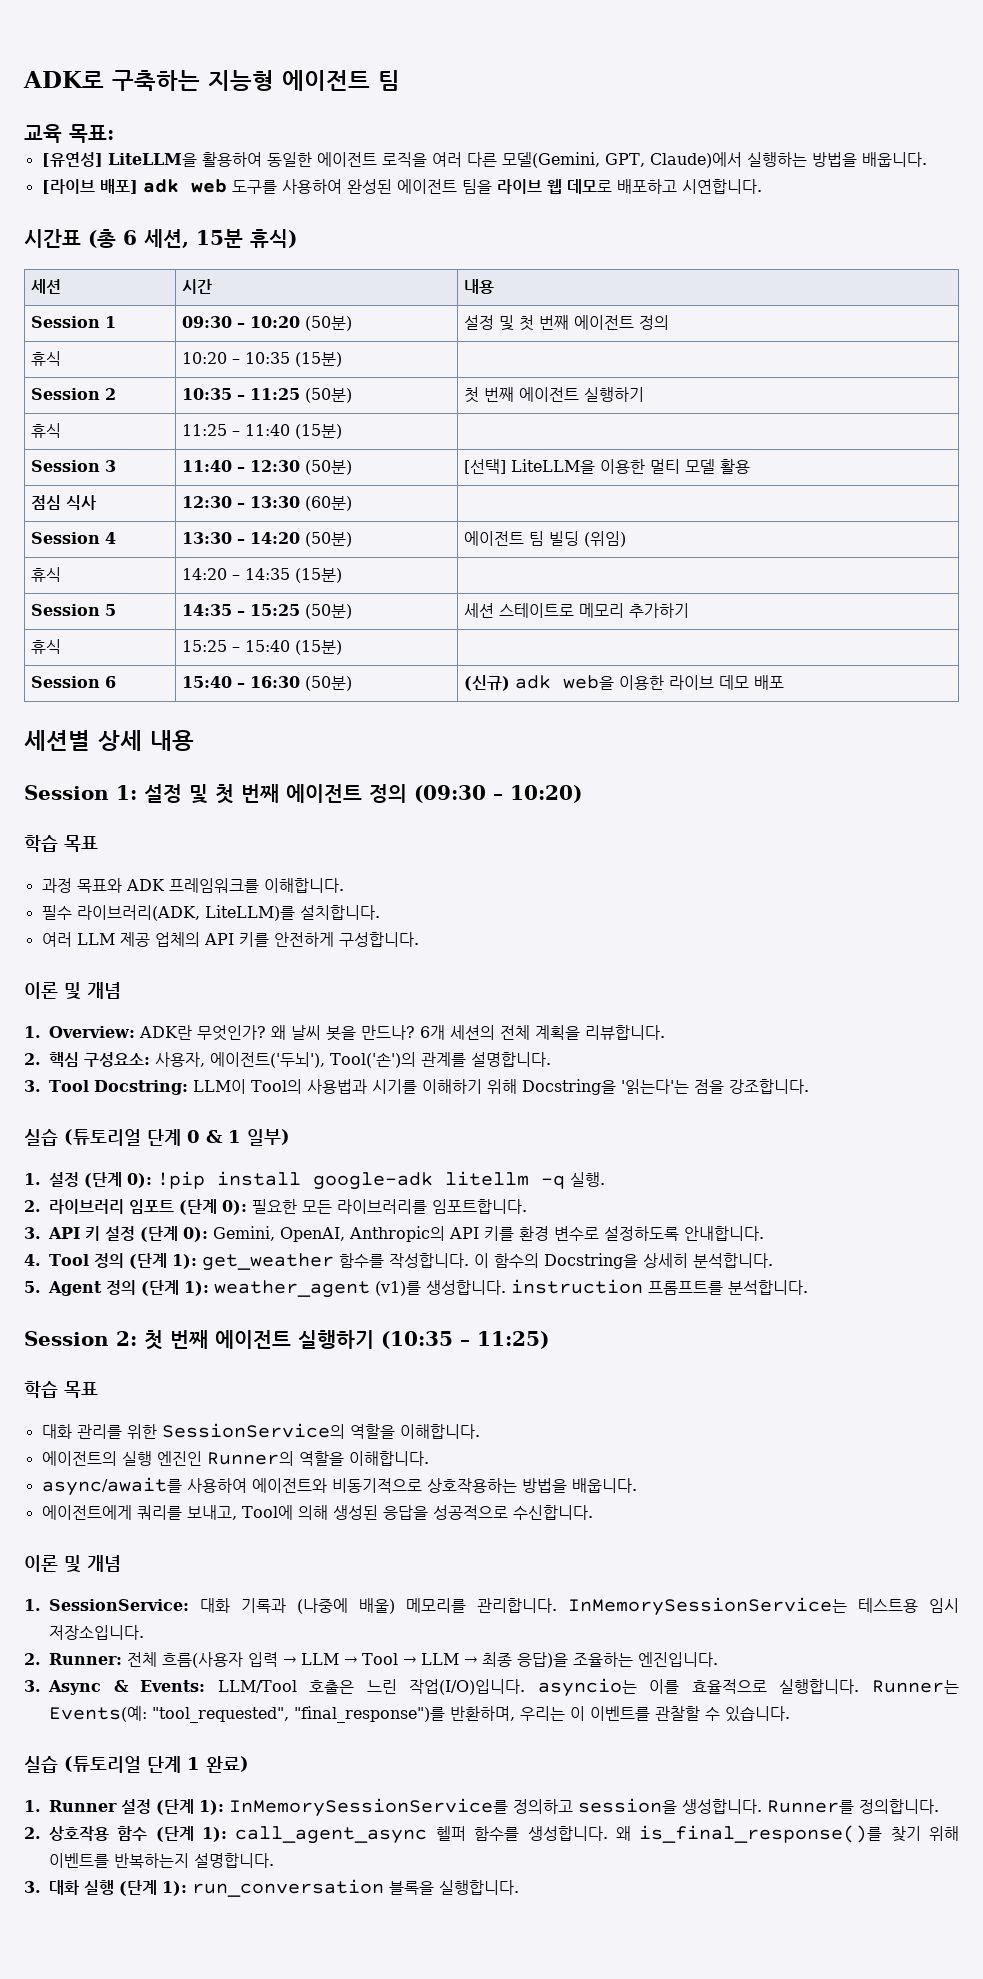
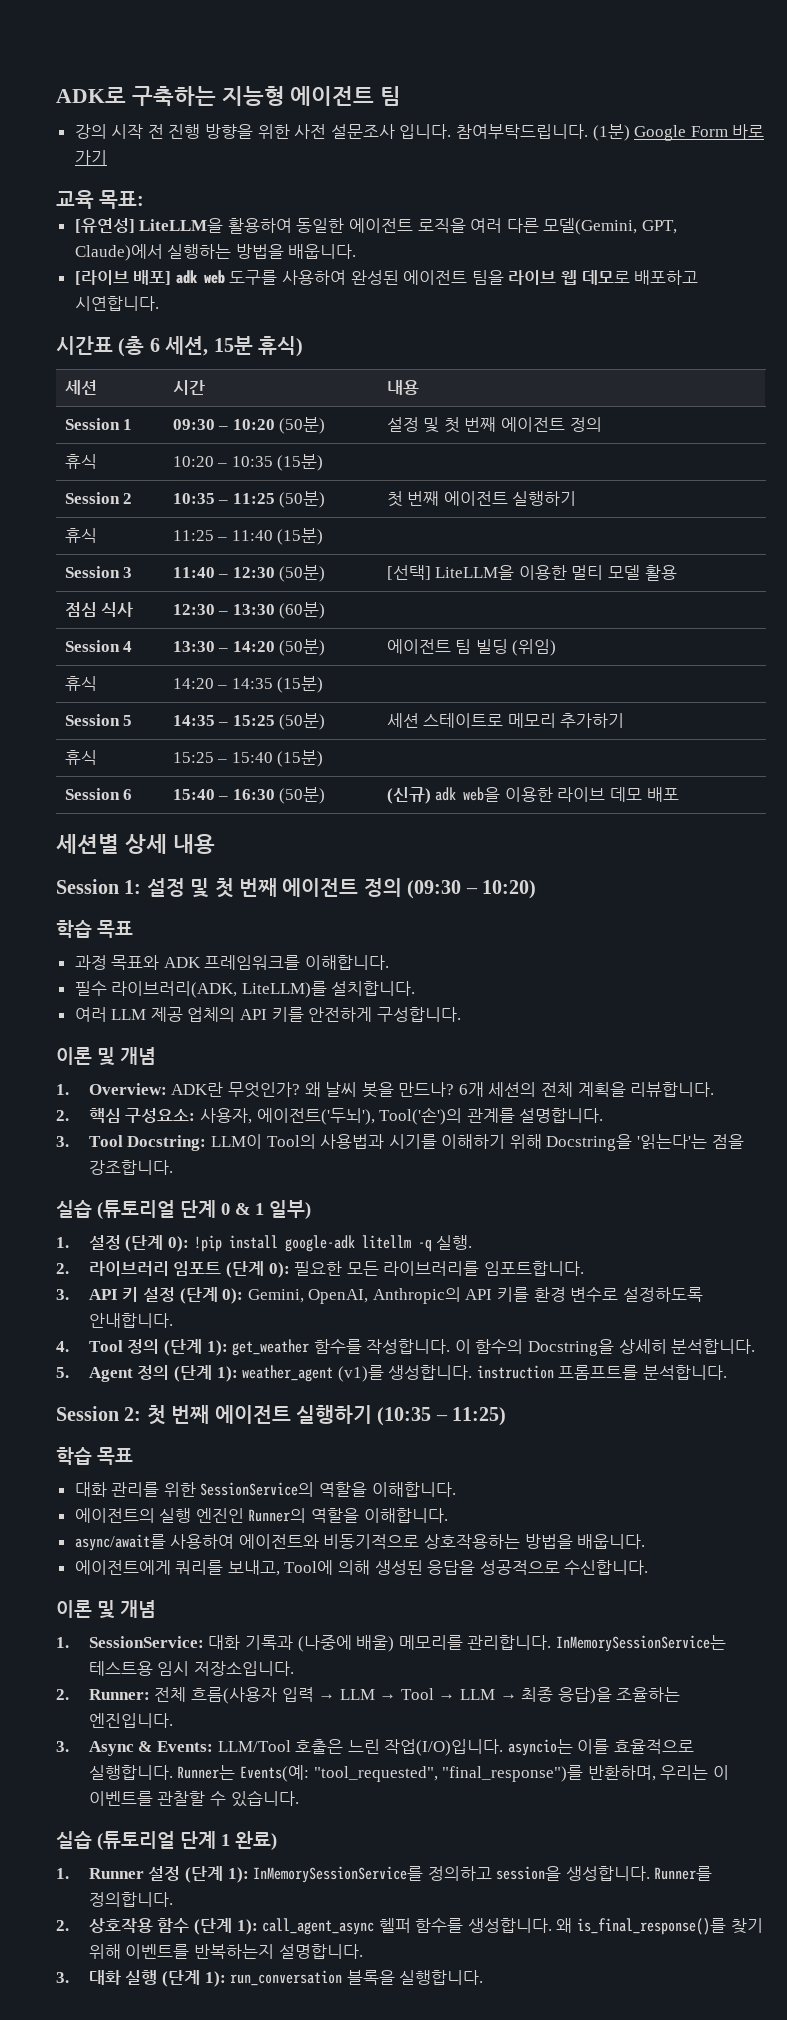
(400, 80) none -> [74,124,765,141] [74,150,107,165] // 강의 시작 전 진행 방향을 위한 사전 설문조사 입니다. 참여부탁드립니다. (1분) Google Form 바로 가기

